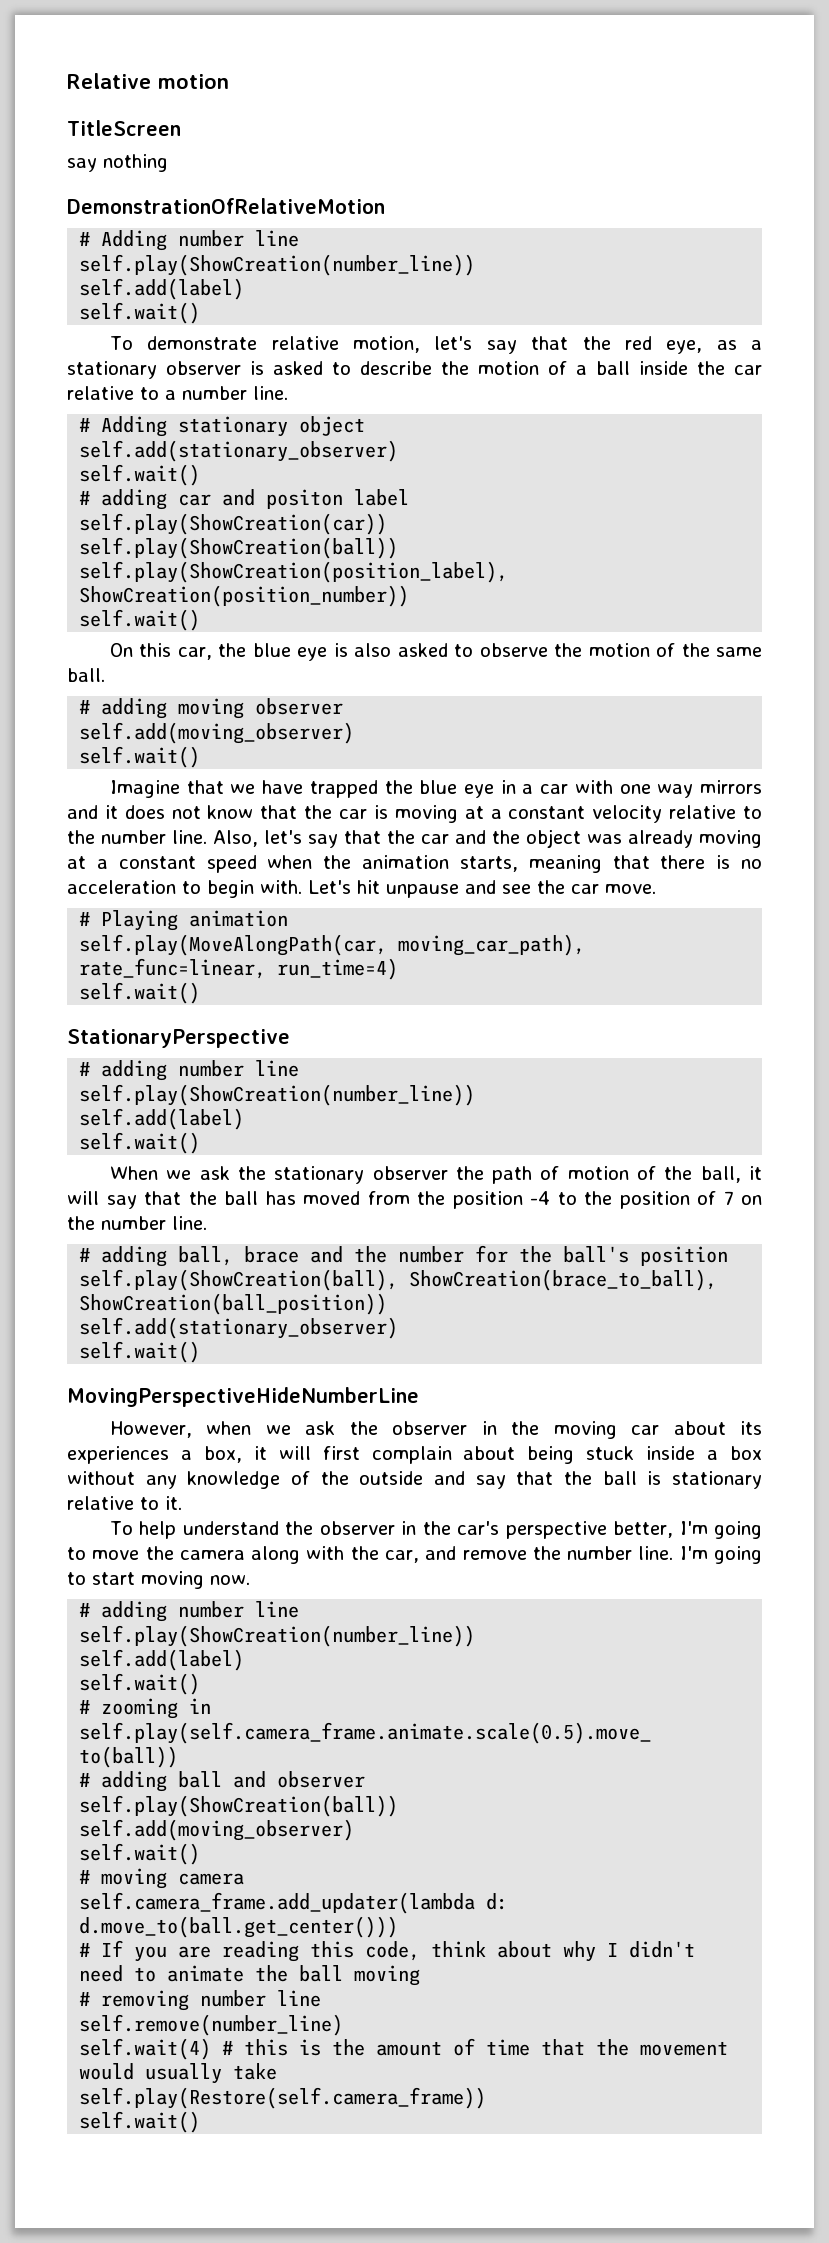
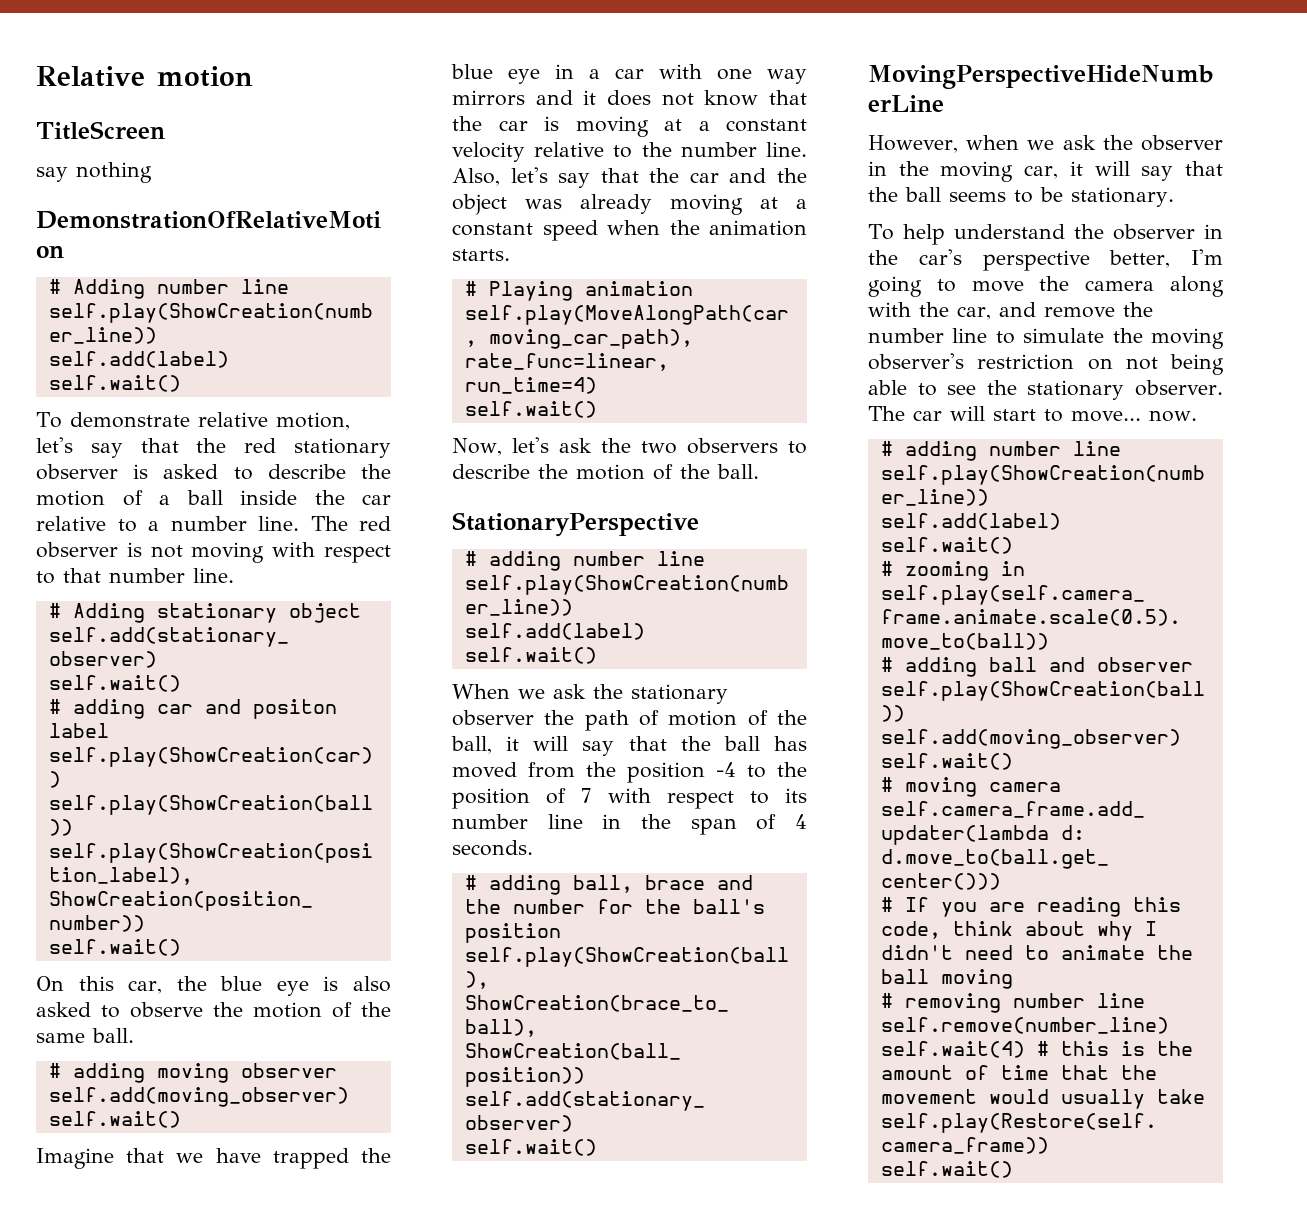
[666,340,763,354] eye, as a -> (277, 445) none
(288, 393) none -> [310,516,391,531] [36,542,392,563] [36,568,234,584] The red observer is not moving with respect to that number line.
[459,855,763,873] [67,880,656,898] starts, meaning that there is no acceleration to begin with. Let's hit unpause and see the car move. -> [452,249,510,261] starts.
(201, 993) none -> [452,437,807,456] [452,464,759,480] // Now, let's ask the two observers to describe the motion of the ball.
[741,1195,762,1205] [67,1216,207,1230] on the number line. -> [607,788,807,809] [452,814,807,835] [452,840,533,856] with respect to its number line in the span of 4 seconds.
[631,1421,762,1435] [67,1446,762,1464] [67,1471,762,1489] [67,1496,182,1510] car about its experiences a box, it will first complain about being stuck inside a box without any knowledge of the outside and say that the ball is stationary relative to it. -> [1024,161,1223,181] [868,187,1174,207] car, it will say that the ball seems to be stationary.
[638,1546,763,1564] [67,1571,204,1589] line. I'm going to start moving -> [952,328,1224,349] [868,353,1224,375] [868,380,1224,400] [868,406,1141,422] line to simulate the moving observer's restriction on not being able to see the stationary observer. The car will start to move...

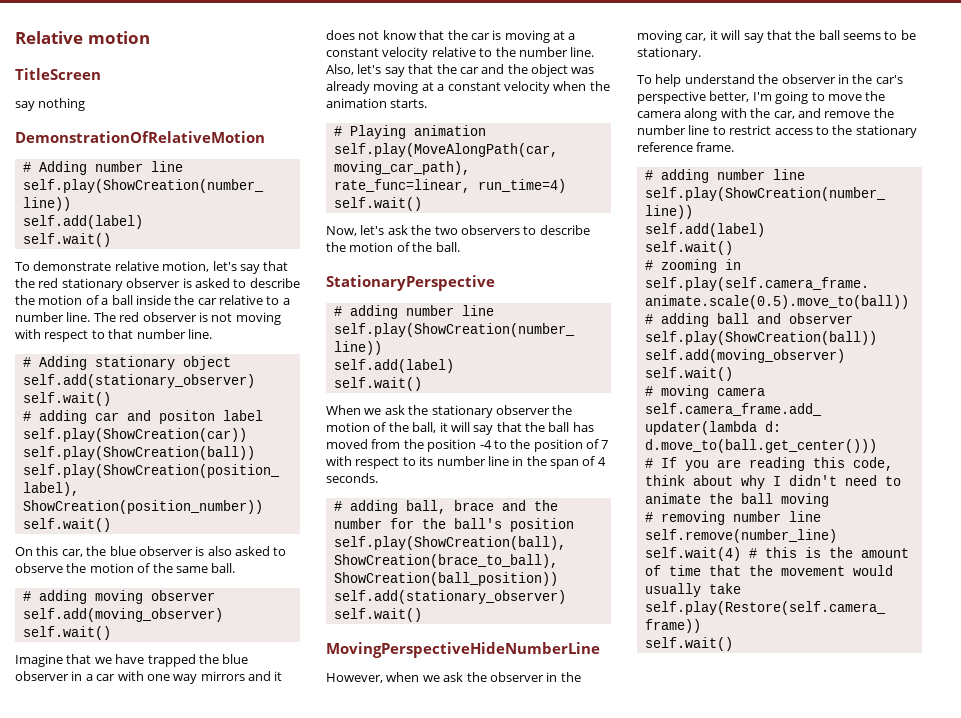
[276,981,309,996] eye -> [138,546,193,556] observer
[508,69,540,84] eye -> [15,671,69,681] observer
[542,220,598,241] speed -> [503,81,550,94] velocity
[584,710,659,731] path of -> (573, 410) none
[1023,328,1224,349] [868,353,1224,375] [868,380,1224,400] [868,406,1197,422] simulate the moving observer's restriction on not being able to see the stationary observer. The car will start to move... now. -> [729,125,917,138] [637,142,735,152] restrict access to the stationary reference frame.

